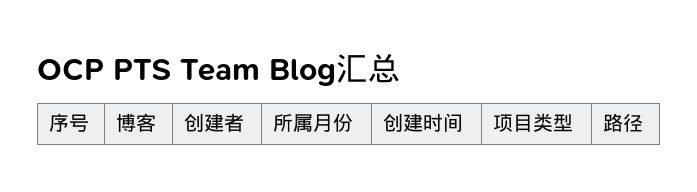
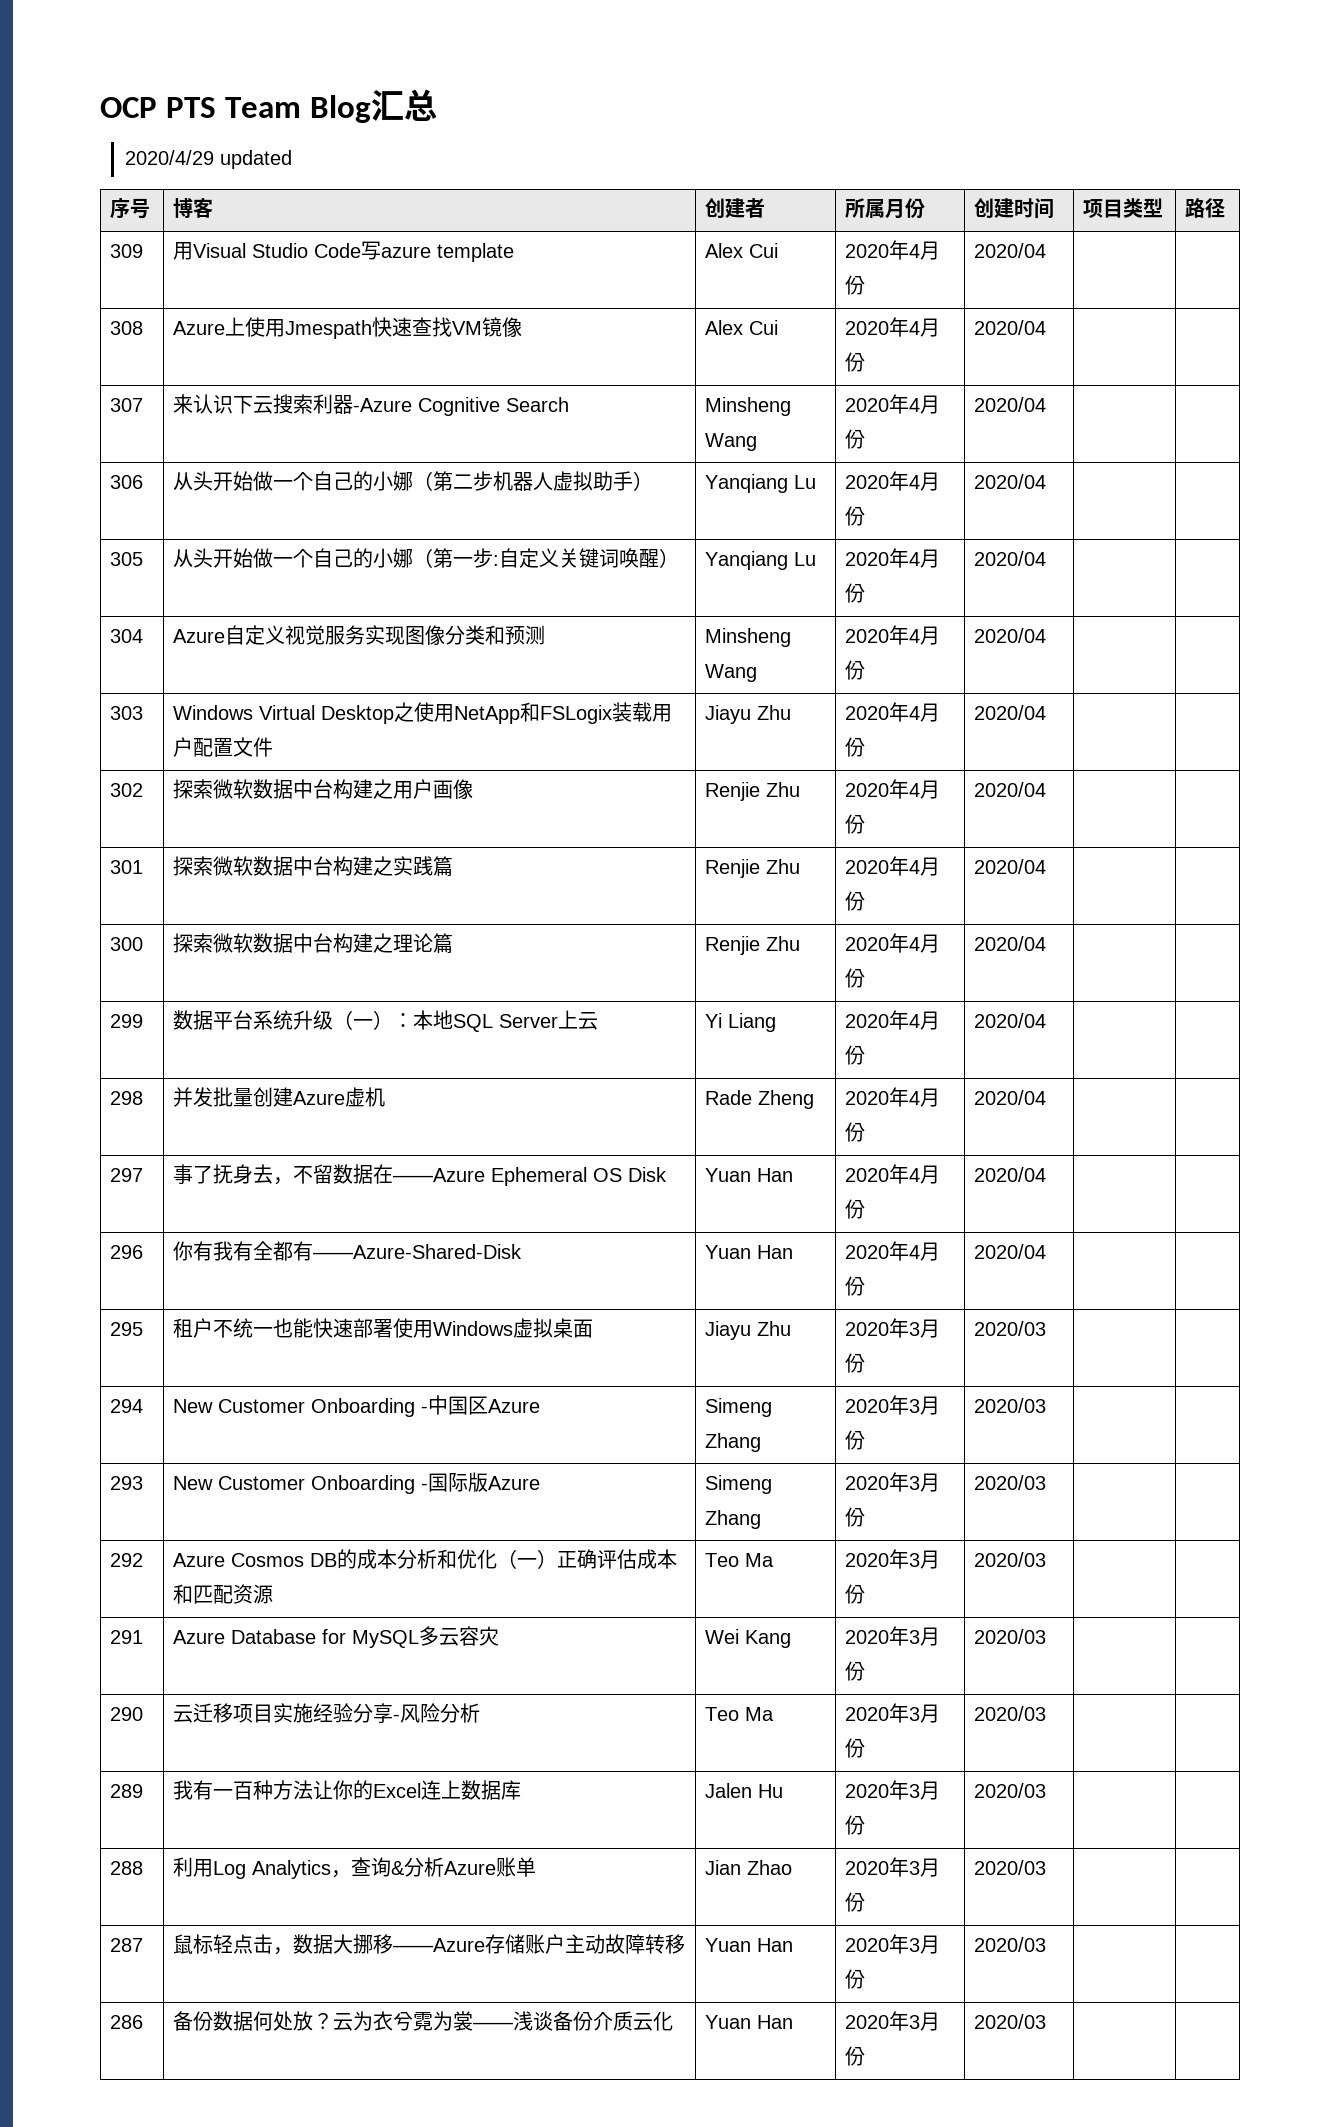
(400, 68) none -> [125,150,293,169] // 2020/4/29 updated
(643, 122) none -> [109,244,143,258] [172,241,514,262] [704,243,778,258] [844,240,940,260] [844,275,865,295] [973,243,1046,258] [109,321,143,335] [172,317,522,339] [704,320,778,335] [844,317,940,337] [844,352,865,372] [973,320,1046,335] [109,398,143,412] [172,394,569,416] [704,397,791,416] [704,433,757,451] [844,394,940,414] [844,429,865,449] [973,397,1046,412] [109,475,143,489] [172,471,653,491] [704,474,816,493] [844,471,940,491] [844,506,865,526] [973,474,1046,489] [109,552,143,566] [172,548,679,568] [704,551,816,570] [844,548,940,568] [844,583,865,603] [973,551,1046,566] [109,629,143,643] [172,625,545,645] [704,628,791,647] [704,664,757,682] [844,625,940,645] [844,660,865,680] [973,628,1046,643] [109,706,143,720] [172,702,672,724] [172,737,273,757] [704,705,791,724] [844,702,940,722] [844,737,865,757] [973,705,1046,720] [109,783,143,797] [172,779,473,799] [704,782,800,801] [844,779,940,799] [844,814,865,834] [973,782,1046,797] [109,860,143,874] [172,856,453,877] [704,859,800,878] [844,856,940,876] [844,891,865,911] [973,859,1046,874] [109,937,143,951] [172,933,453,954] [704,936,800,955] [844,933,940,953] [844,968,865,988] [973,936,1046,951] [109,1014,143,1028] [172,1010,598,1032] [704,1013,776,1032] [844,1010,940,1030] [844,1045,865,1065] [973,1013,1046,1028] [109,1091,143,1105] [172,1087,385,1107] [704,1090,814,1109] [844,1087,940,1107] [844,1122,865,1142] [973,1090,1046,1105] [109,1168,143,1182] [172,1164,667,1186] [704,1168,793,1182] [844,1164,940,1184] [844,1199,865,1219] [973,1167,1046,1182] [109,1245,143,1259] [172,1241,522,1261] [704,1245,793,1259] [844,1241,940,1261] [844,1276,865,1296] [973,1244,1046,1259] [109,1322,143,1336] [172,1318,593,1338] [704,1321,791,1340] [844,1318,940,1338] [844,1353,865,1373] [973,1321,1046,1336] [109,1399,143,1413] [172,1395,540,1417] [704,1398,772,1417] [704,1433,761,1452] [844,1395,940,1415] [844,1430,865,1450] [973,1398,1046,1413] [109,1476,143,1490] [172,1472,540,1494] [704,1475,772,1494] [704,1510,761,1529] [844,1472,940,1492] [844,1507,865,1527] [973,1475,1046,1490] [109,1553,143,1567] [172,1549,677,1569] [172,1584,273,1604] [704,1553,774,1567] [844,1549,940,1569] [844,1584,865,1604] [973,1552,1046,1567] [109,1630,143,1644] [172,1626,499,1648] [704,1629,791,1648] [844,1626,940,1646] [844,1661,865,1681] [973,1629,1046,1644] [109,1707,143,1721] [172,1703,480,1724] [704,1707,774,1721] [844,1703,940,1723] [844,1738,865,1758] [973,1706,1046,1721] [109,1784,143,1798] [172,1780,521,1800] [704,1783,783,1798] [844,1780,940,1800] [844,1815,865,1835] [973,1783,1046,1798] [109,1861,143,1875] [172,1857,536,1879] [704,1860,792,1875] [844,1857,940,1877] [844,1892,865,1912] [973,1860,1046,1875] [109,1938,143,1952] [172,1934,685,1955] [704,1938,793,1952] [844,1934,940,1954] [844,1969,865,1989] [973,1937,1046,1952] [109,2015,143,2029] [172,2011,673,2031] [704,2015,793,2029] [844,2011,940,2031] [844,2046,865,2066] [973,2014,1046,2029] // 309 | 用Visual Studio Code写azure template | Alex Cui | 2020年4月份 | 2020/04 | | // 308 | Azure上使用Jmespath快速查找VM镜像 | Alex Cui | 2020年4月份 | 2020/04 | | // 307 | 来认识下云搜索利器-Azure Cognitive Search | Minsheng Wang | 2020年4月份 | 2020/04 | | // 306 | 从头开始做一个自己的小娜（第二步机器人虚拟助手） | Yanqiang Lu | 2020年4月份 | 2020/04 | | // 305 | 从头开始做一个自己的小娜（第一步:自定义关键词唤醒） | Yanqiang Lu | 2020年4月份 | 2020/04 | | // 304 | Azure自定义视觉服务实现图像分类和预测 | Minsheng Wang | 2020年4月份 | 2020/04 | | // 303 | Windows Virtual Desktop之使用NetApp和FSLogix装载用户配置文件 | Jiayu Zhu | 2020年4月份 | 2020/04 | | // 302 | 探索微软数据中台构建之用户画像 | Renjie Zhu | 2020年4月份 | 2020/04 | | // 301 | 探索微软数据中台构建之实践篇 | Renjie Zhu | 2020年4月份 | 2020/04 | | // 300 | 探索微软数据中台构建之理论篇 | Renjie Zhu | 2020年4月份 | 2020/04 | | // 299 | 数据平台系统升级（一）：本地SQL Server上云 | Yi Liang | 2020年4月份 | 2020/04 | | // 298 | 并发批量创建Azure虚机 | Rade Zheng | 2020年4月份 | 2020/04 | | // 297 | 事了抚身去，不留数据在——Azure Ephemeral OS Disk | Yuan Han | 2020年4月份 | 2020/04 | | // 296 | 你有我有全都有——Azure-Shared-Disk | Yuan Han | 2020年4月份 | 2020/04 | | // 295 | 租户不统一也能快速部署使用Windows虚拟桌面 | Jiayu Zhu | 2020年3月份 | 2020/03 | | // 294 | New Customer Onboarding -中国区Azure | Simeng Zhang | 2020年3月份 | 2020/03 | | // 293 | New Customer Onboarding -国际版Azure | Simeng Zhang | 2020年3月份 | 2020/03 | | // 292 | Azure Cosmos DB的成本分析和优化（一）正确评估成本和匹配资源 | Teo Ma | 2020年3月份 | 2020/03 | | // 291 | Azure Database for MySQL多云容灾 | Wei Kang | 2020年3月份 | 2020/03 | | // 290 | 云迁移项目实施经验分享-风险分析 | Teo Ma | 2020年3月份 | 2020/03 | | // 289 | 我有一百种方法让你的Excel连上数据库 | Jalen Hu | 2020年3月份 | 2020/03 | | // 288 | 利用Log Analytics，查询&分析Azure账单 | Jian Zhao | 2020年3月份 | 2020/03 | | // 287 | 鼠标轻点击，数据大挪移——Azure存储账户主动故障转移 | Yuan Han | 2020年3月份 | 2020/03 | | // 286 | 备份数据何处放？云为衣兮霓为裳——浅谈备份介质云化 | Yuan Han | 2020年3月份 | 2020/03 | |

